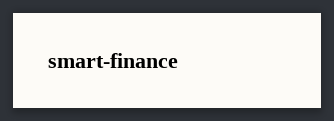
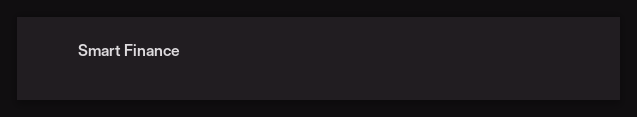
[48,53,178,68] smart-finance -> [78,44,181,56] Smart Finance

